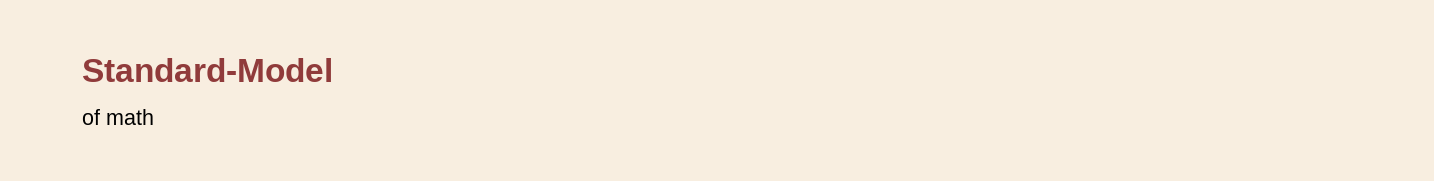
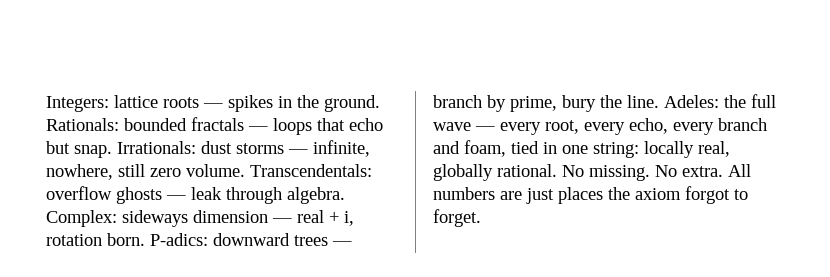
[82,58,333,82] [82,109,154,125] Standard-Model // of math -> [46,95,380,112] [46,117,383,135] [46,140,370,158] [46,164,372,180] [46,186,345,204] [46,210,354,227] [46,233,352,246] [433,94,776,112] [433,118,767,135] [433,140,730,158] [433,164,751,181] [433,186,748,204] [433,209,481,227] Integers: lattice roots — spikes in the ground. Rationals: bounded fractals — loops that echo but snap. Irrationals: dust storms — infinite, nowhere, still zero volume. Transcendentals: overflow ghosts — leak through algebra. Complex: sideways dimension — real + i, rotation born. P-adics: downward trees — branch by prime, bury the line. Adeles: the full wave — every root, every echo, every branch and foam, tied in one string: locally real, globally rational. No missing. No extra. All numbers are just places the axiom forgot to forget.

